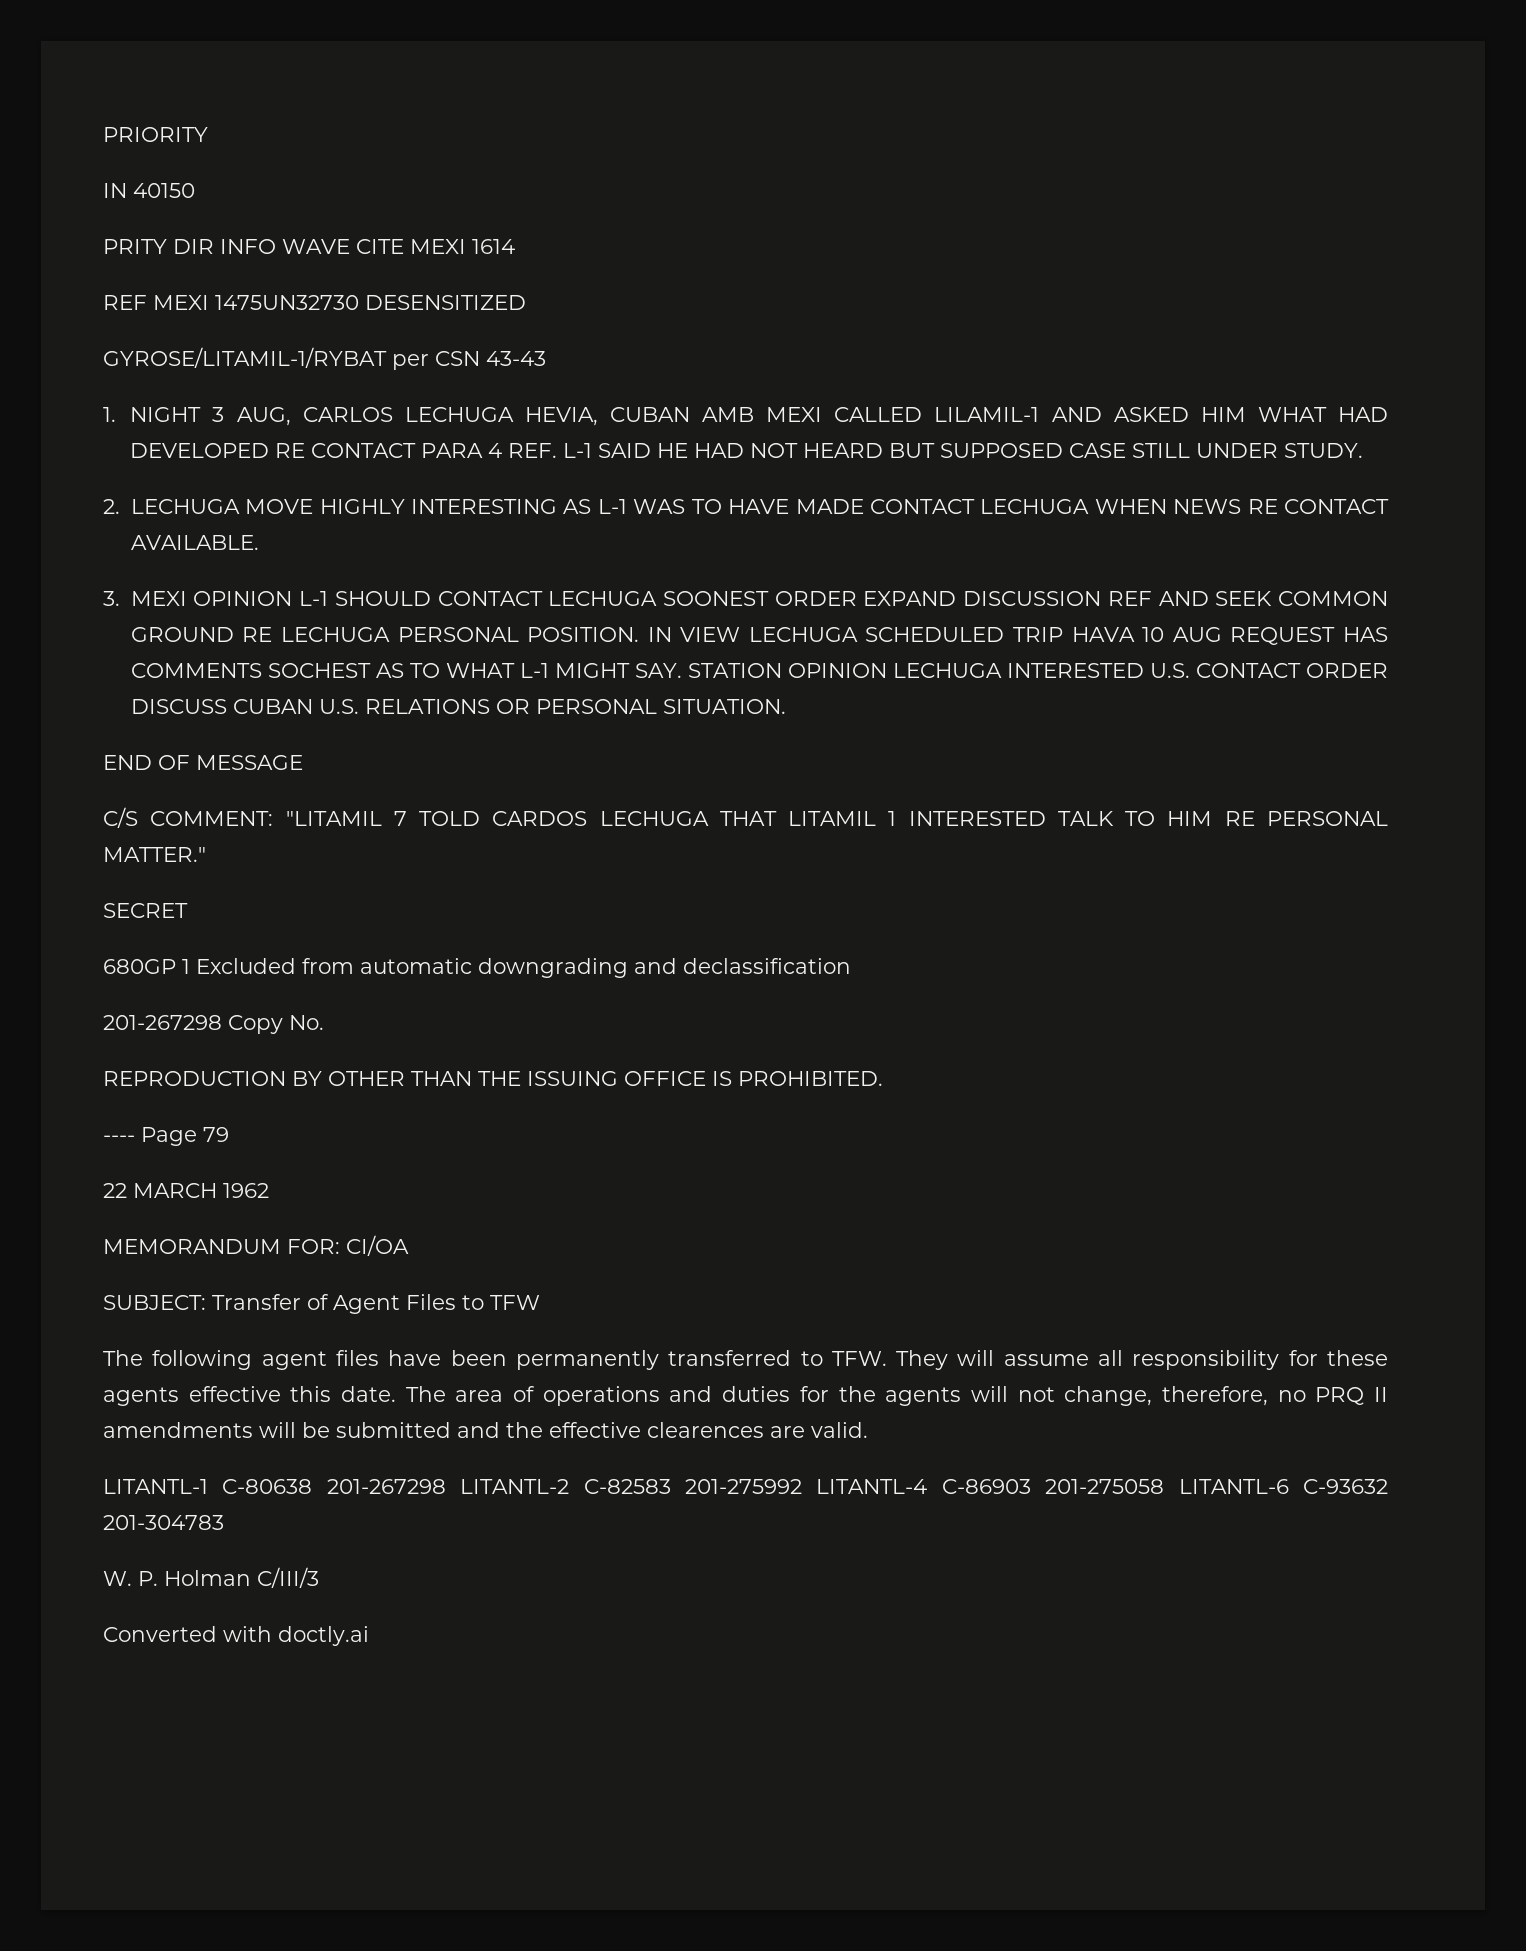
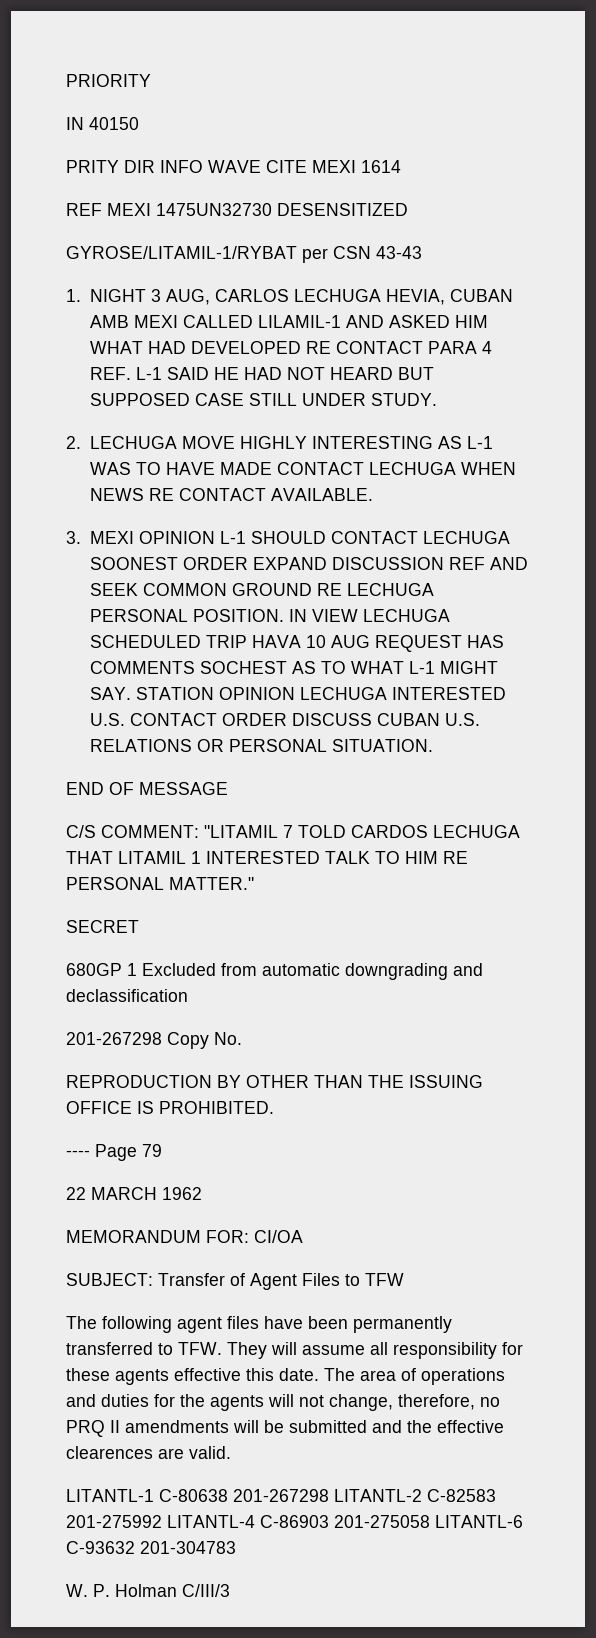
[103,1626,369,1646] // Converted with doctly.ai -> (230, 1590) none

